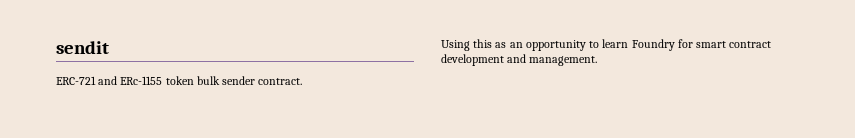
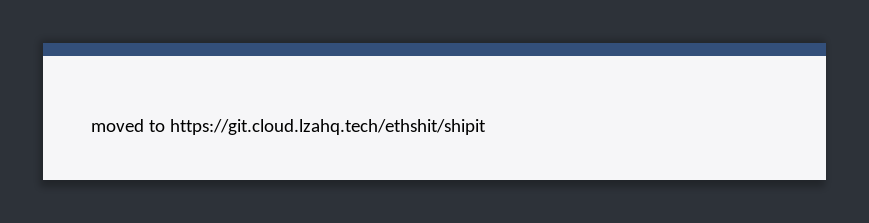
[56,41,109,54] [56,76,303,85] [441,39,772,51] [441,54,598,66] sendit // ERC-721 and ERc-1155 token bulk sender contract. // Using this as an opportunity to learn Foundry for smart contract development and management. -> [91,119,486,135] moved to https://git.cloud.lzahq.tech/ethshit/shipit

